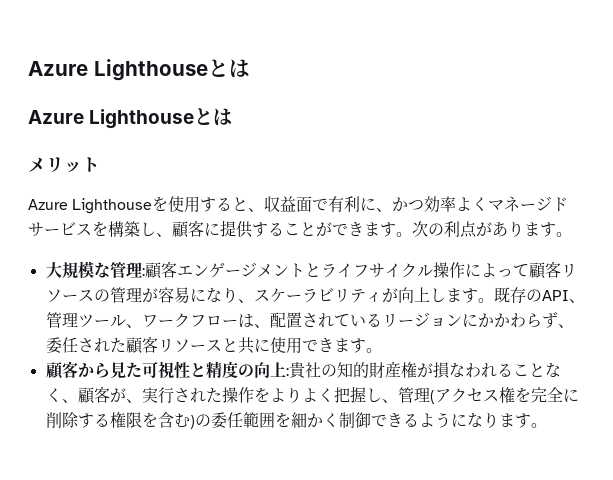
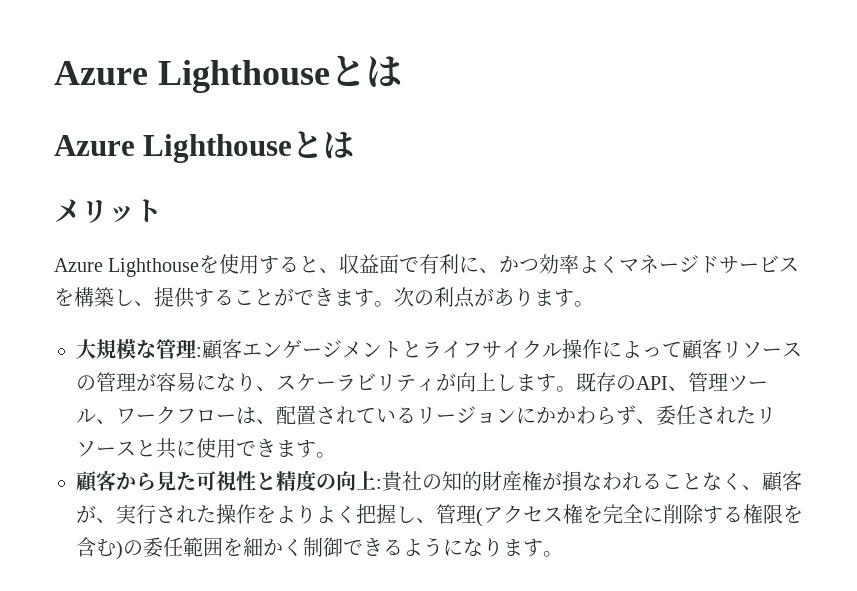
[172,220,220,238] 顧客に -> (154, 303) none
[125,336,158,354] 顧客 -> (756, 415) none

